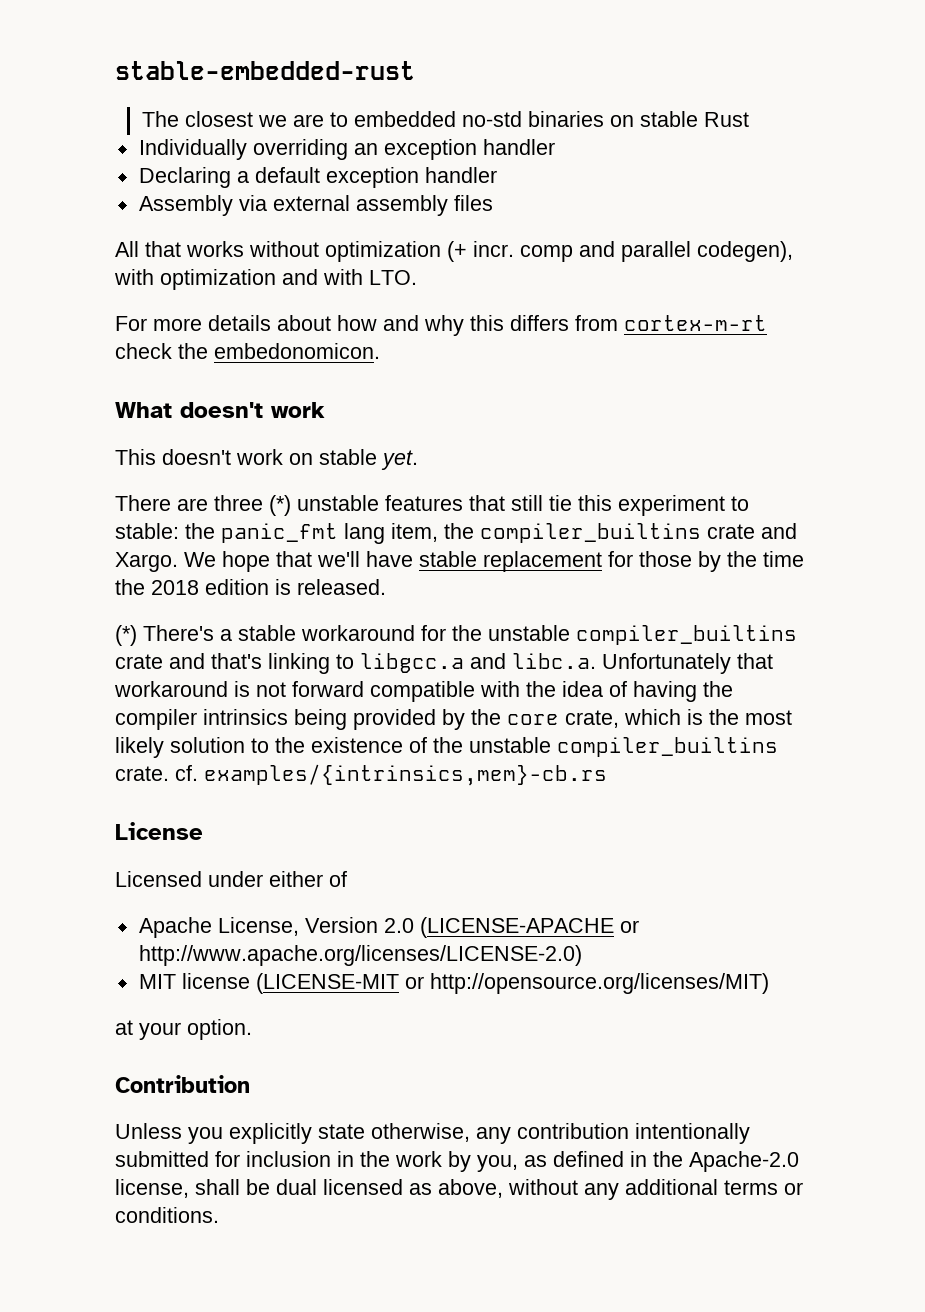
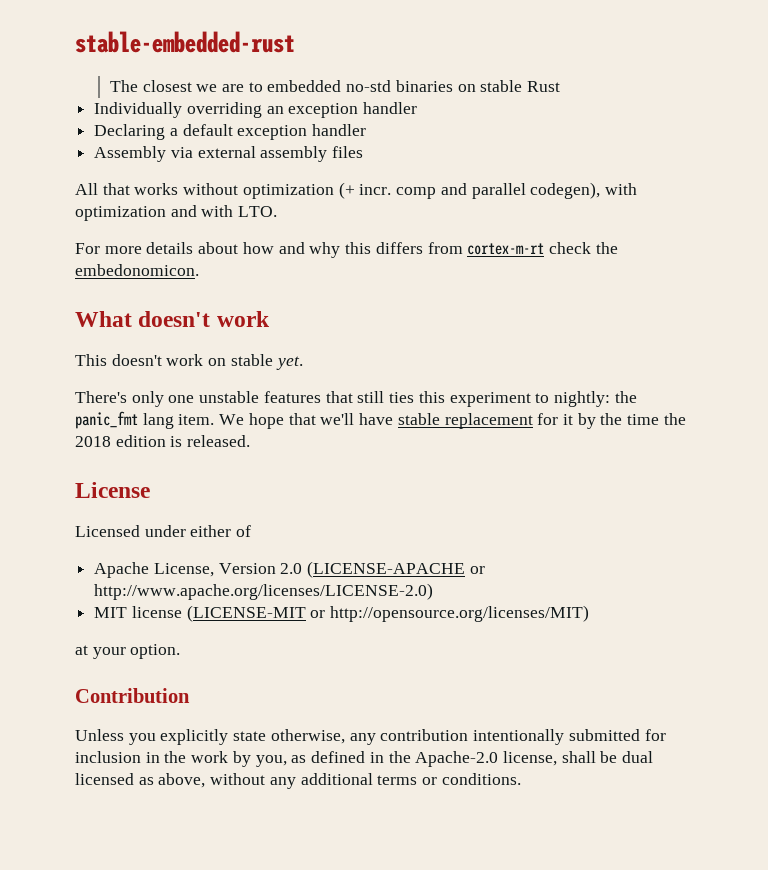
[115,495,291,516] There are three (*) -> [75,391,195,407] There's only one
[549,495,572,511] tie -> [389,392,415,403] ties
[115,523,179,539] stable: -> [553,391,610,407] nightly:
[391,523,797,543] [115,552,178,572] item, the compiler_builtins crate and Xargo. -> [178,414,215,425] item.
[639,551,692,567] those -> [562,414,573,425] it
[115,625,797,646] [115,653,773,674] [114,681,733,702] [115,709,792,730] [115,737,778,758] [115,764,607,786] // (*) There's a stable workaround for the unstable compiler_builtins crate and that's linking to libgcc.a and libc.a. Unfortunately that workaround is not forward compatible with the idea of having the compiler intrinsics being provided by the core crate, which is the most likely solution to the existence of the unstable compiler_builtins crate. cf. examples/{intrinsics,mem}-cb.rs -> (251, 441) none

